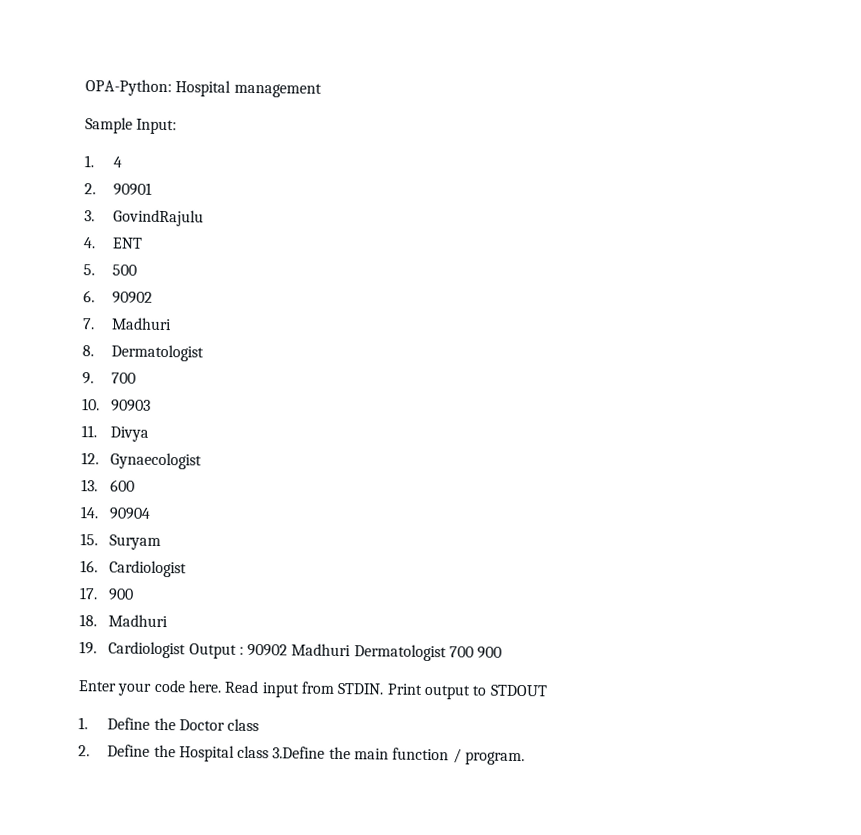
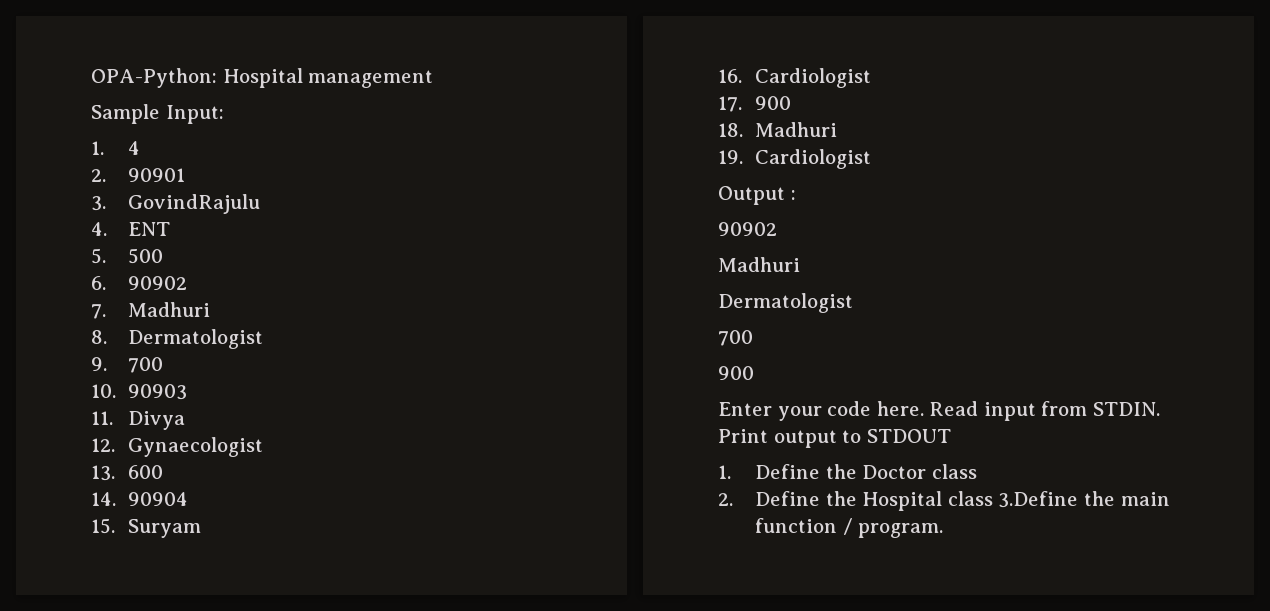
(187, 650) none -> (872, 159) //
[247,643,475,662] 90902 Madhuri Dermatologist 700 -> [718,222,777,236] [718,257,800,272] [718,293,853,313] [718,330,753,346] // 90902 // Madhuri // Dermatologist // 700 //

